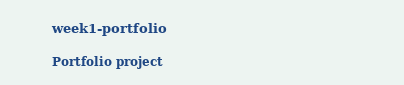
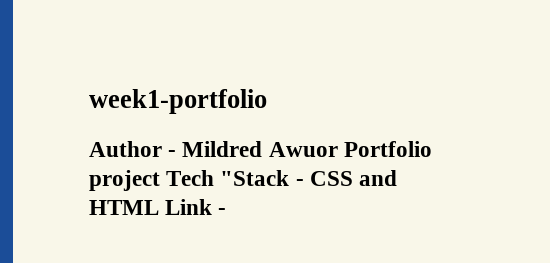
[52,56,163,69] Portfolio project -> [89,141,432,157] [89,170,398,191] [89,199,227,215] Author - Mildred Awuor Portfolio project Tech "Stack - CSS and HTML Link -

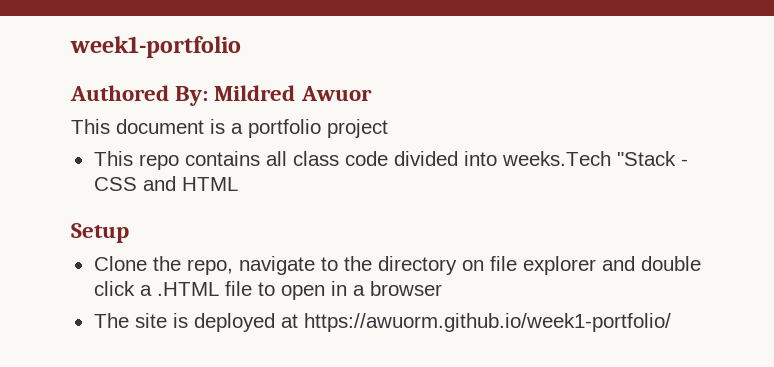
[89,141,177,157] Author - -> [70,85,209,106] Authored By:
[343,141,432,157] [89,170,215,191] Portfolio project Tech -> [71,119,388,138] [93,151,611,170] // This document is a portfolio project // This repo contains all class code divided into weeks.Tech
[165,199,227,215] Link - -> [71,223,129,243] [93,256,701,275] [93,281,442,300] [93,313,671,332] // Setup // Clone the repo, navigate to the directory on file explorer and double click a .HTML file to open in a browser // The site is deployed at https://awuorm.github.io/week1-portfolio/

